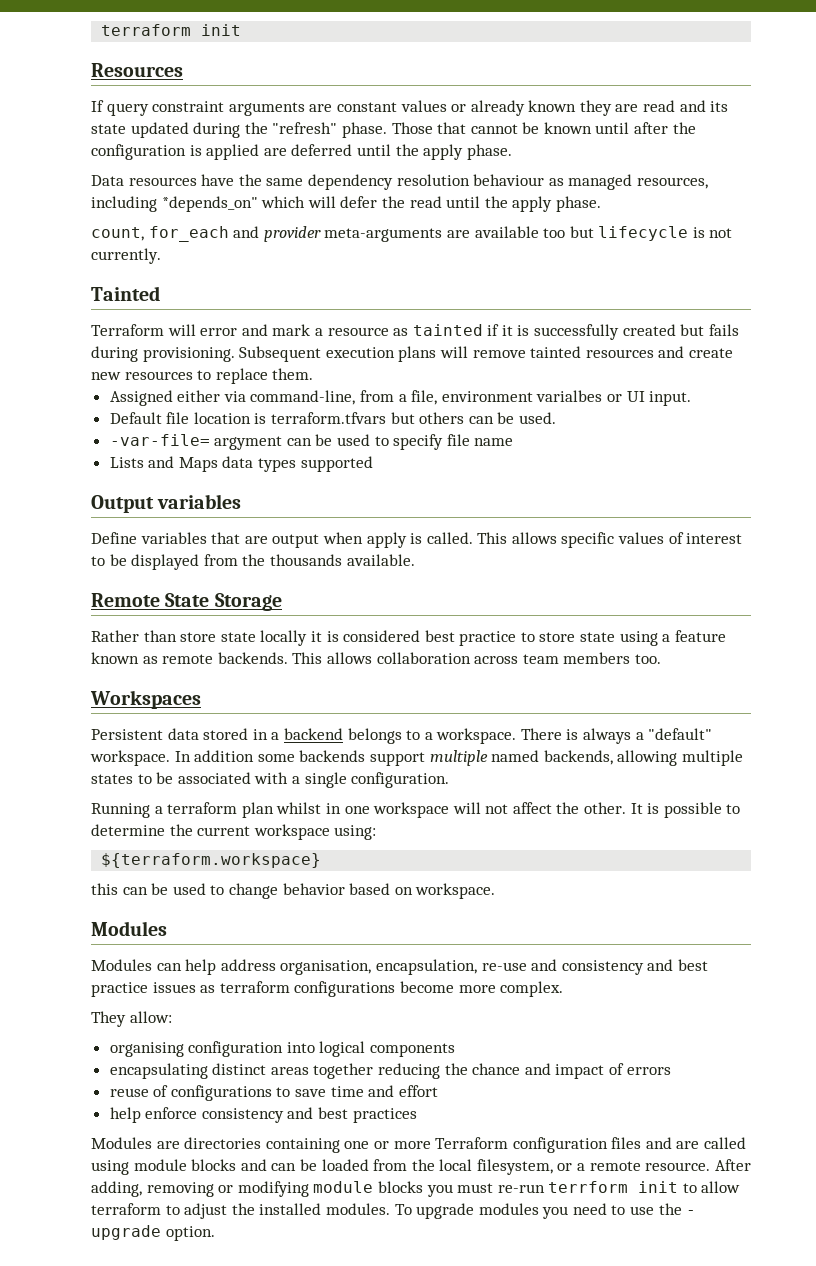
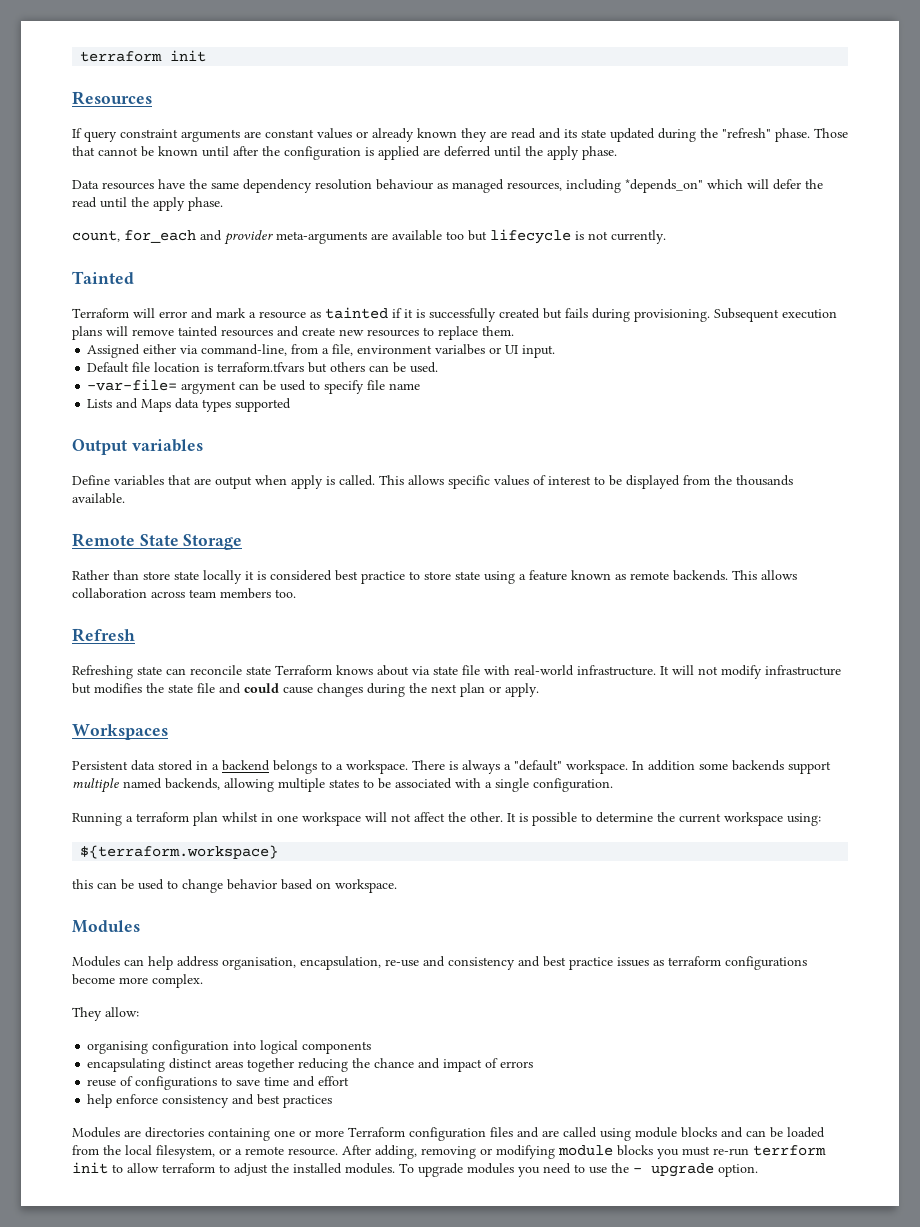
(661, 659) none -> [72,628,135,642] [72,665,841,679] [72,683,539,697] // Refresh // Refreshing state can reconcile state Terraform knows about via state file with real-world infrastructure. It will not modify infrastructure but modifies the state file and could cause changes during the next plan or apply.

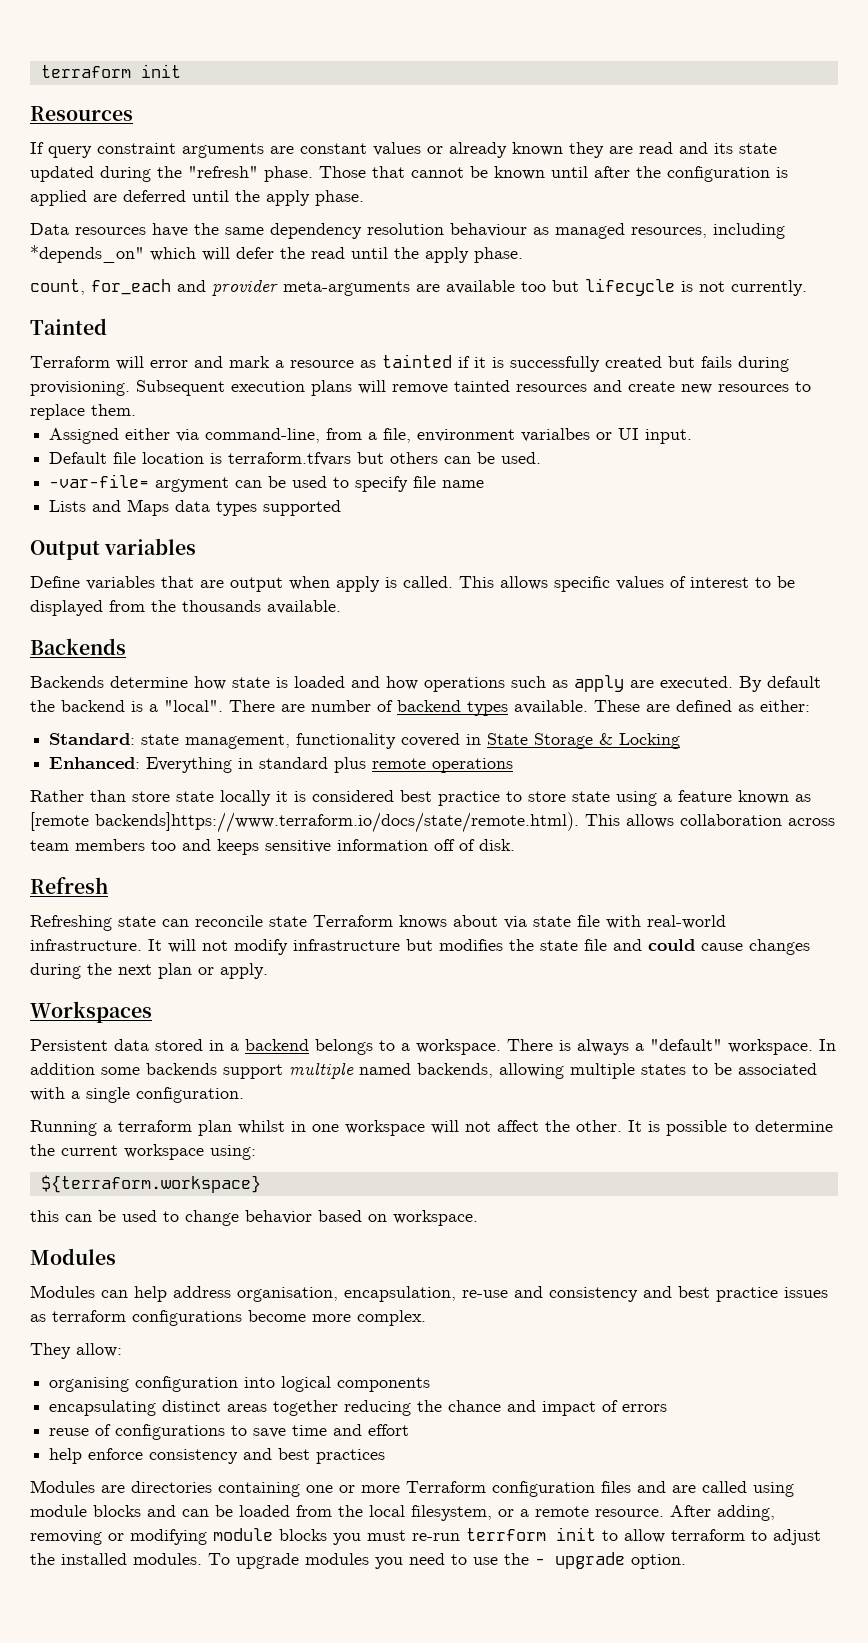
[72,533,243,550] Remote State Storage -> [30,638,126,655] [30,675,821,692] [30,700,810,716] [49,733,681,749] [49,757,514,773] Backends // Backends determine how state is loaded and how operations such as apply are executed. By default the backend is a "local". There are number of backend types available. These are defined as either: // Standard: state management, functionality covered in State Storage & Locking // Enhanced: Everything in standard plus remote operations
[630,570,728,581] remote backends. -> [30,812,579,833] [remote backends]https://www.terraform.io/docs/state/remote.html).
[275,589,296,598] too. -> [151,839,515,855] too and keeps sensitive information off of disk.

